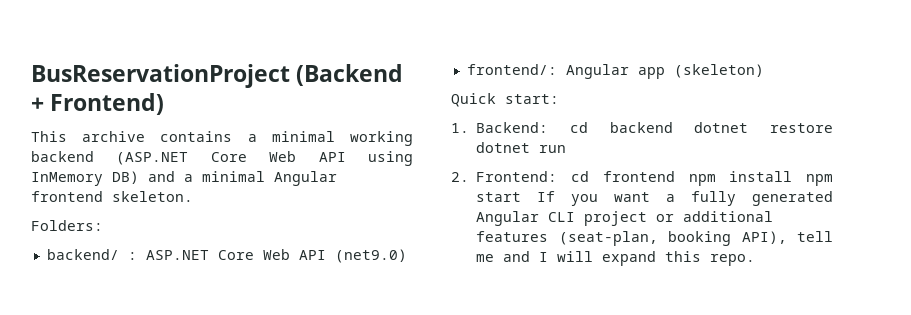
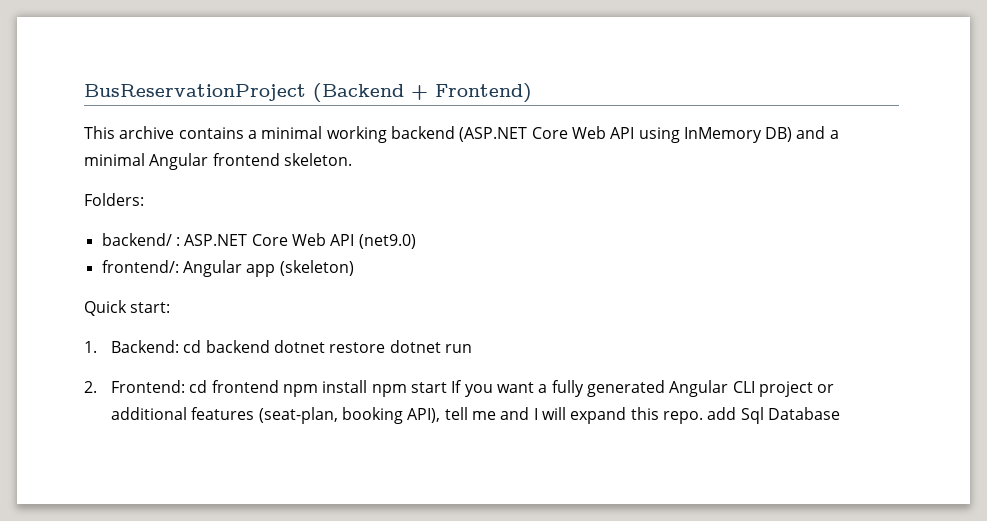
(756, 260) none -> [707,407,840,424] add Sql Database

